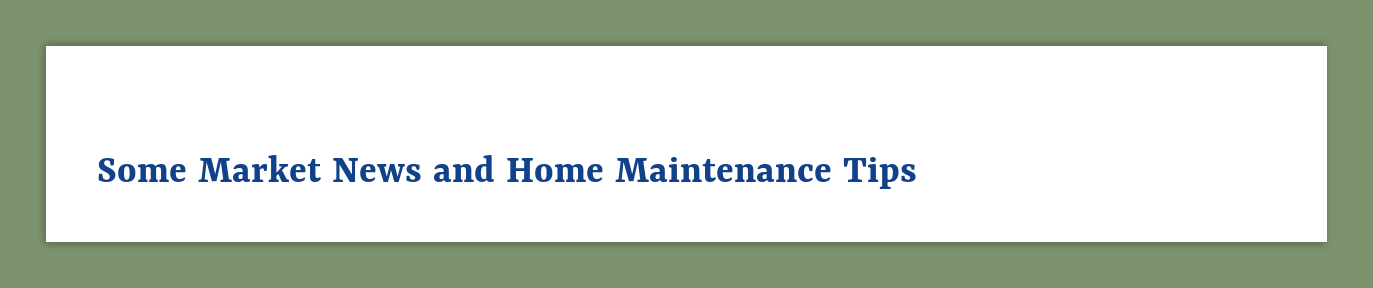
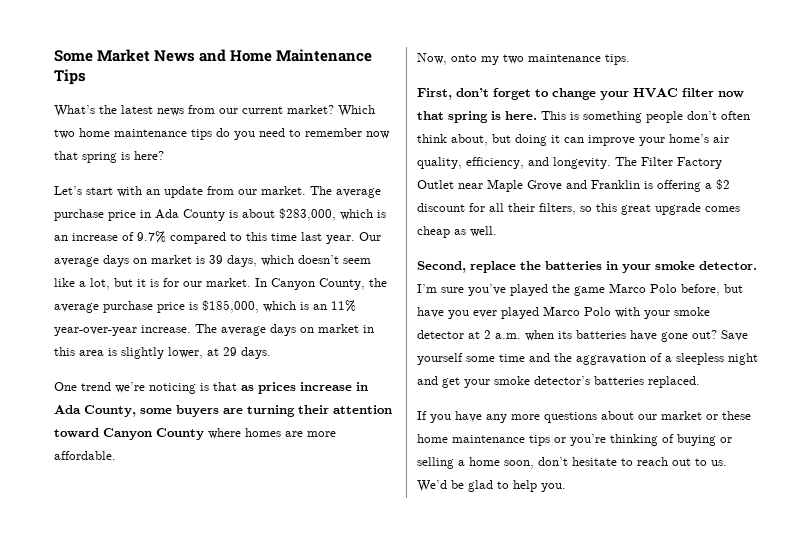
(918, 173) none -> [54,105,375,117] [54,128,390,140] [54,151,164,163] [54,186,381,198] [54,208,386,221] [54,231,381,244] [54,255,371,267] [54,278,387,290] [54,300,356,313] [54,324,374,336] [54,347,271,359] [54,382,368,394] [54,405,392,417] [54,428,336,440] [54,451,116,460] [417,53,630,65] [417,88,744,100] [417,111,750,123] [417,134,729,146] [417,157,722,169] [417,179,730,192] [417,203,740,215] [417,226,497,238] [417,261,757,273] [417,283,743,296] [417,306,710,319] [417,330,748,342] [417,353,758,365] [417,376,700,388] [417,411,751,423] [417,434,732,446] [417,457,727,469] [417,480,566,492] // What’s the latest news from our current market? Which two home maintenance tips do you need to remember now that spring is here? // Let’s start with an update from our market. The average purchase price in Ada County is about $283,000, which is an increase of 9.7% compared to this time last year. Our average days on market is 39 days, which doesn’t seem like a lot, but it is for our market. In Canyon County, the average purchase price is $185,000, which is an 11% year-over-year increase. The average days on market in this area is slightly lower, at 29 days. // One trend we’re noticing is that as prices increase in Ada County, some buyers are turning their attention toward Canyon County where homes are more affordable. // Now, onto my two maintenance tips. // First, don’t forget to change your HVAC filter now that spring is here. This is something people don’t often think about, but doing it can improve your home’s air quality, efficiency, and longevity. The Filter Factory Outlet near Maple Grove and Franklin is offering a $2 discount for all their filters, so this great upgrade comes cheap as well. // Second, replace the batteries in your smoke detector. I’m sure you’ve played the game Marco Polo before, but have you ever played Marco Polo with your smoke detector at 2 a.m. when its batteries have gone out? Save yourself some time and the aggravation of a sleepless night and get your smoke detector’s batteries replaced. // If you have any more questions about our market or these home maintenance tips or you’re thinking of buying or selling a home soon, don’t hesitate to reach out to us. We’d be glad to help you.

